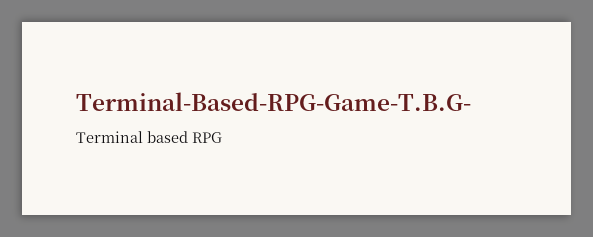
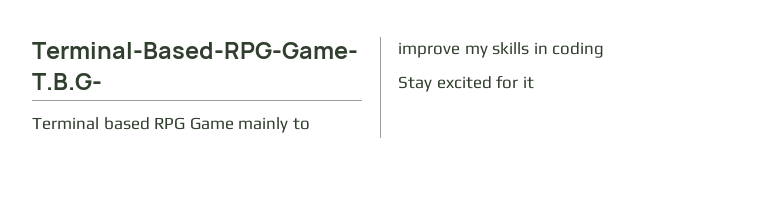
(222, 137) none -> [189,117,310,133] [398,42,605,58] [398,75,534,92] Game mainly to improve my skills in coding // Stay excited for it

